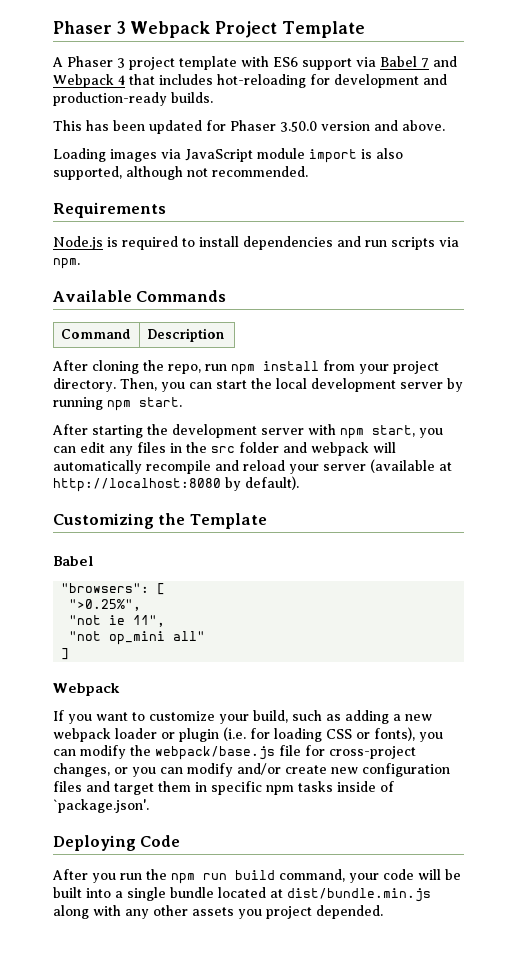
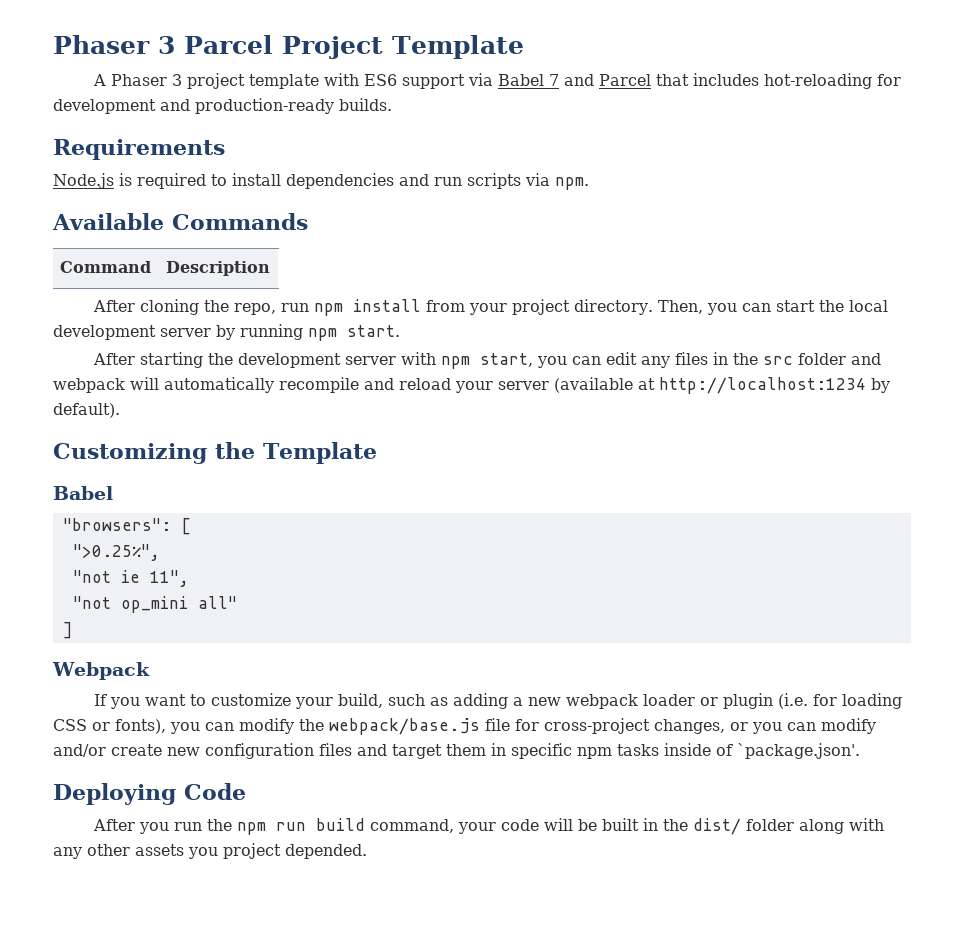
[53,21,211,38] Phaser 3 Webpack -> [53,35,273,54] Phaser 3 Parcel
[53,74,125,88] Webpack 4 -> [598,74,651,86] Parcel
[53,120,445,134] [53,148,403,163] [53,166,308,180] // This has been updated for Phaser 3.50.0 version and above. // Loading images via JavaScript module import is also supported, although not recommended. -> (392, 104) none
[53,478,221,492] http://localhost:8080 -> [659,377,866,394] http://localhost:1234
[86,887,431,902] into a single bundle located at dist/bundle.min.js -> [642,818,794,835] in the dist/ folder

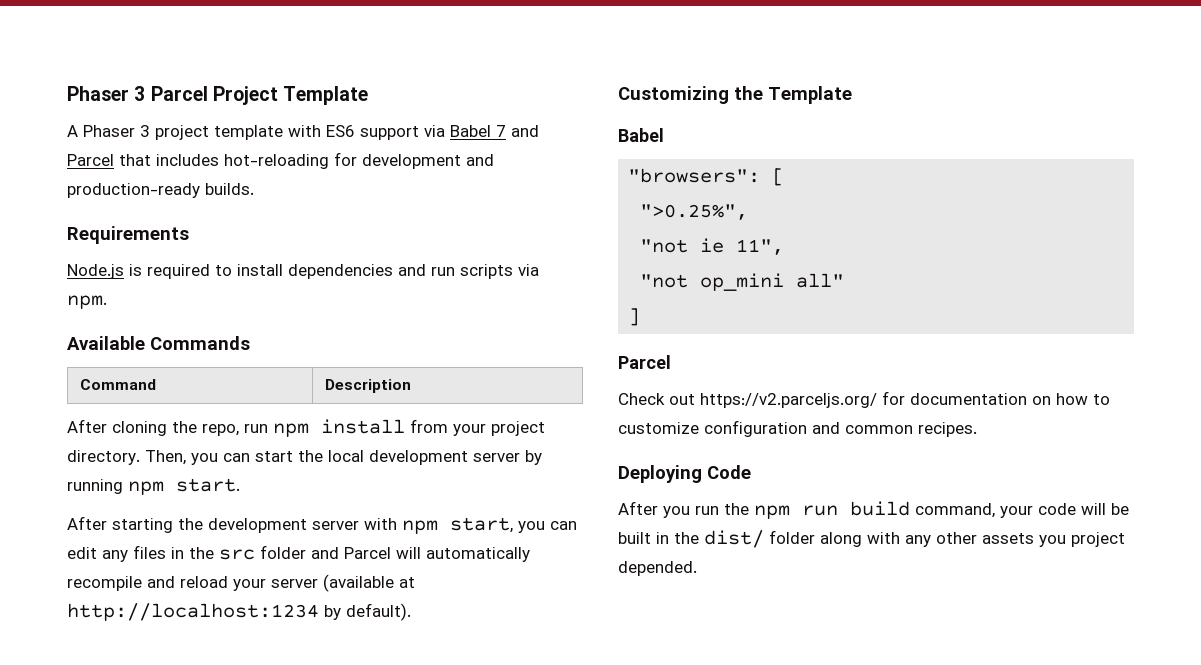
[53,378,125,393] webpack -> [344,547,391,559] Parcel
[52,662,150,680] [93,693,902,709] [53,718,876,735] [53,743,860,759] Webpack // If you want to customize your build, such as adding a new webpack loader or plugin (i.e. for loading CSS or fonts), you can modify the webpack/base.js file for cross-project changes, or you can modify and/or create new configuration files and target them in specific npm tasks inside of `package.json'. -> [618,355,671,369] [618,391,1110,408] [618,420,977,437] Parcel // Check out https://v2.parceljs.org/ for documentation on how to customize configuration and common recipes.

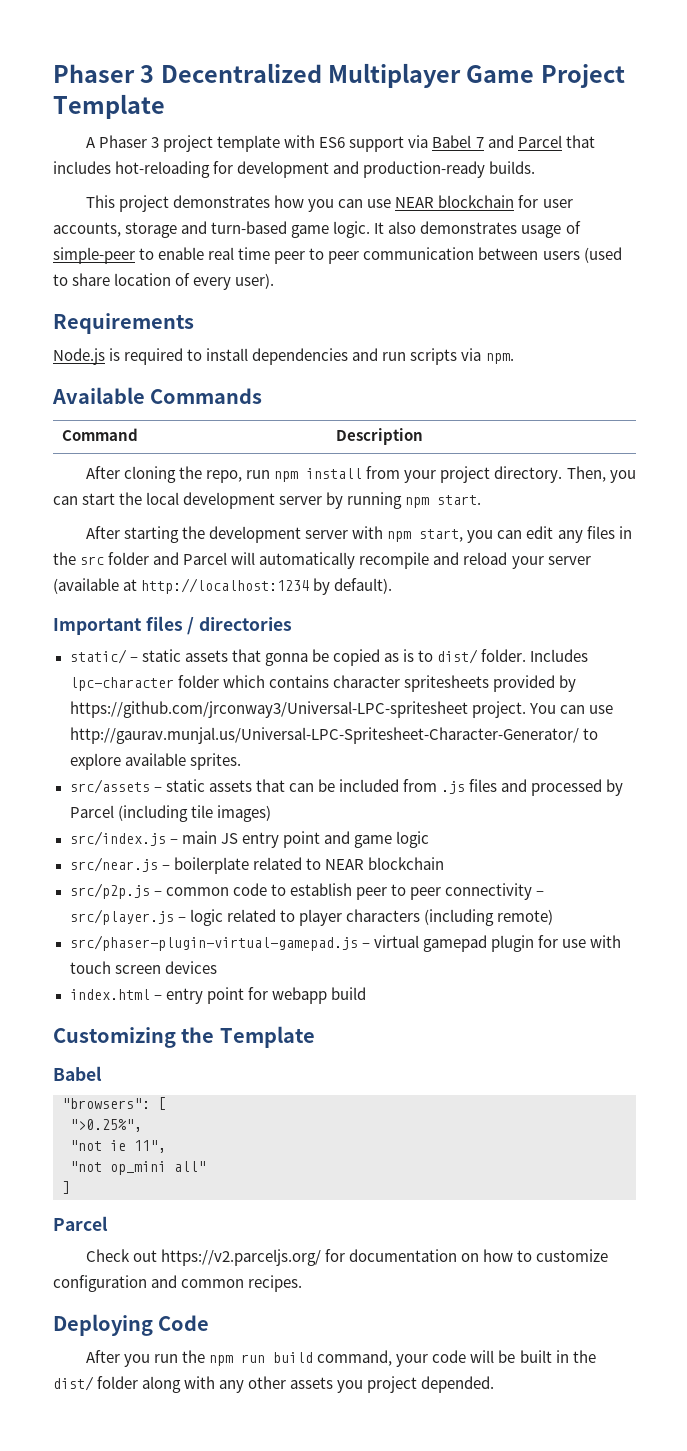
[67,86,208,101] Phaser 3 Parcel -> [53,63,535,88] Phaser 3 Decentralized Multiplayer Game
(254, 189) none -> [86,195,573,212] [53,221,581,238] [53,247,622,264] [53,273,275,290] // This project demonstrates how you can use NEAR blockchain for user accounts, storage and turn-based game logic. It also demonstrates usage of simple-peer to enable real time peer to peer communication between users (used to share location of every user).
(411, 612) none -> [53,616,293,635] [69,649,589,666] [69,675,576,692] [69,701,613,718] [69,727,598,744] [69,753,241,770] [69,779,624,796] [69,805,271,822] [69,831,429,848] [69,857,444,874] [69,883,544,900] [69,909,553,926] [69,935,621,952] [69,961,217,974] [69,987,366,1004] // Important files / directories // static/ – static assets that gonna be copied as is to dist/ folder. Includes lpc-character folder which contains character spritesheets provided by https://github.com/jrconway3/Universal-LPC-spritesheet project. You can use http://gaurav.munjal.us/Universal-LPC-Spritesheet-Character-Generator/ to explore available sprites. // src/assets – static assets that can be included from .js files and processed by Parcel (including tile images) // src/index.js – main JS entry point and game logic // src/near.js – boilerplate related to NEAR blockchain // src/p2p.js – common code to establish peer to peer connectivity – src/player.js – logic related to player characters (including remote) // src/phaser-plugin-virtual-gamepad.js – virtual gamepad plugin for use with touch screen devices // index.html – entry point for webapp build

